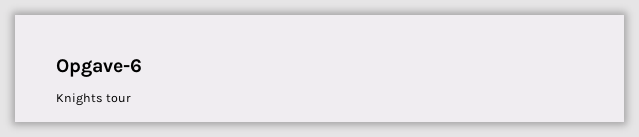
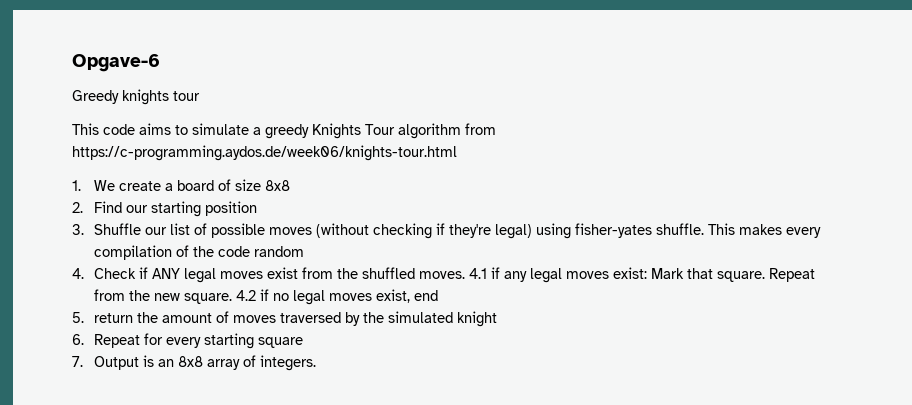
[56,93,132,106] Knights tour -> [72,89,200,105] [72,123,496,139] [72,145,457,161] [72,179,290,191] [72,201,257,217] [72,223,821,239] [93,245,304,260] [72,267,815,283] [93,289,438,305] [72,311,497,327] [72,333,303,349] [72,355,316,371] Greedy knights tour // This code aims to simulate a greedy Knights Tour algorithm from https://c-programming.aydos.de/week06/knights-tour.html // 1. We create a board of size 8x8 // 2. Find our starting position // 3. Shuffle our list of possible moves (without checking if they're legal) using fisher-yates shuffle. This makes every compilation of the code random // 4. Check if ANY legal moves exist from the shuffled moves. 4.1 if any legal moves exist: Mark that square. Repeat from the new square. 4.2 if no legal moves exist, end // 5. return the amount of moves traversed by the simulated knight // 6. Repeat for every starting square // 7. Output is an 8x8 array of integers.

